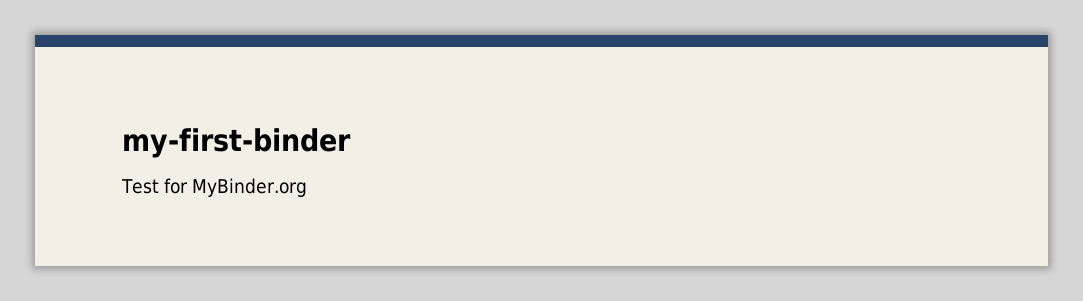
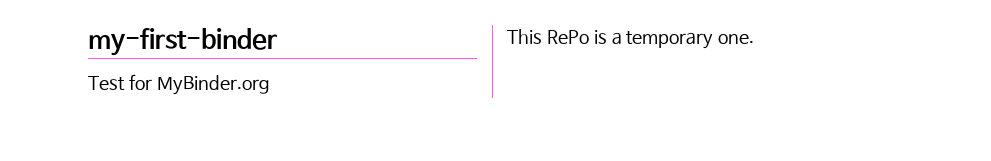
(308, 187) none -> [507,29,755,49] // This RePo is a temporary one.

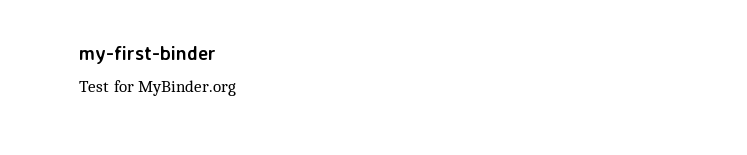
[507,29,755,49] // This RePo is a temporary one. -> (237, 88) none

